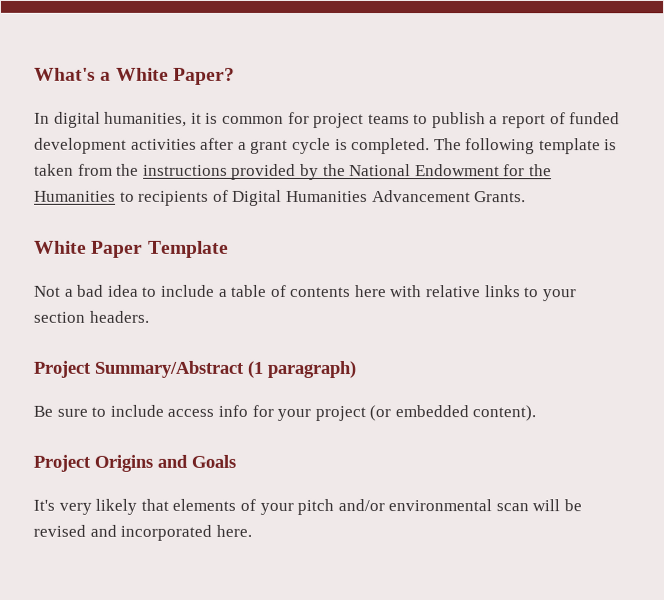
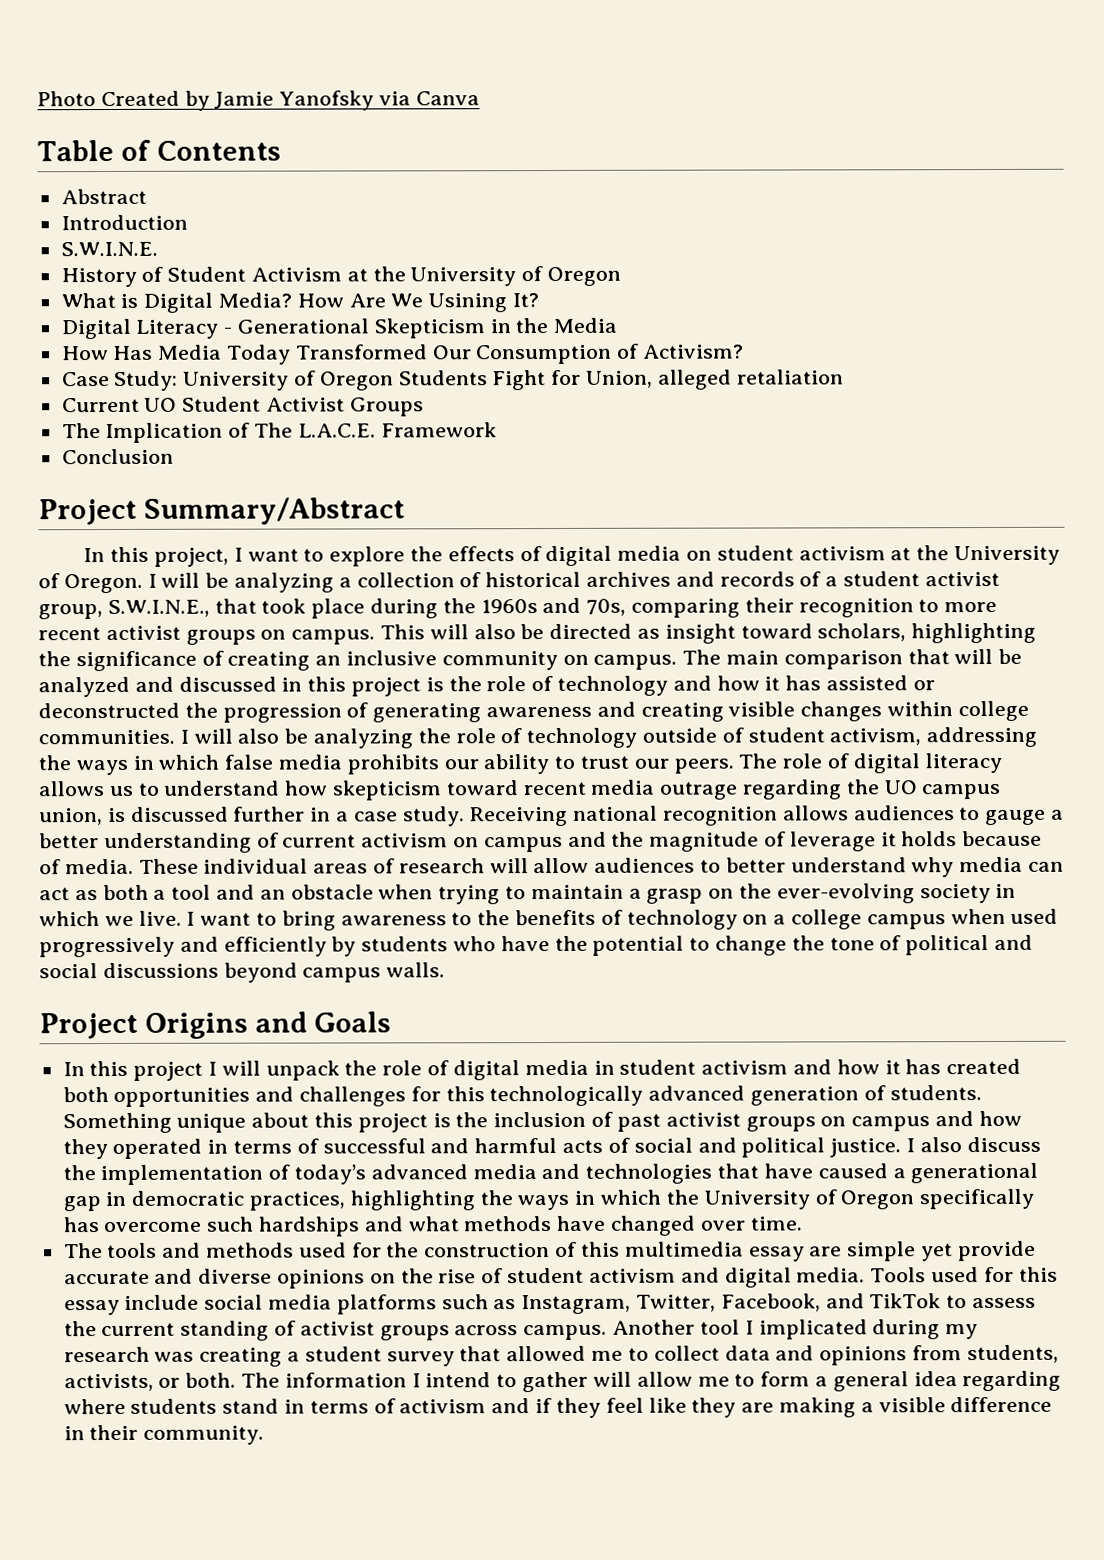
[34,67,235,85] [34,111,621,129] [34,137,618,155] [34,163,552,180] [34,189,527,206] [34,240,229,258] [34,284,577,302] [33,310,149,323] [33,360,356,379] [33,404,537,422] [33,454,236,472] [33,498,583,516] [33,524,252,541] What's a White Paper? // In digital humanities, it is common for project teams to publish a report of funded development activities after a grant cycle is completed. The following template is taken from the instructions provided by the National Endowment for the Humanities to recipients of Digital Humanities Advancement Grants. // White Paper Template // Not a bad idea to include a table of contents here with relative links to your section headers. // Project Summary/Abstract (1 paragraph) // Be sure to include access info for your project (or embedded content). // Project Origins and Goals // It's very likely that elements of your pitch and/or environmental scan will be revised and incorporated here. -> [37,90,480,111] [37,139,281,162] [60,188,147,205] [60,214,188,231] [60,241,158,257] [60,266,622,288] [60,292,540,313] [60,317,618,340] [61,343,745,365] [61,369,844,391] [61,396,424,417] [61,422,497,444] [61,448,174,465] [38,497,405,526] [83,545,1061,567] [38,571,1000,594] [38,597,998,620] [38,622,1037,645] [38,648,1023,672] [38,675,935,698] [38,700,1029,723] [38,726,1038,749] [38,752,1002,776] [39,779,1002,801] [39,805,1065,827] [39,830,1043,854] [39,856,1065,878] [39,883,1017,905] [39,908,1059,931] [39,934,1034,958] [39,962,446,983] [39,1011,392,1040] [62,1058,1022,1081] [62,1085,982,1107] [62,1110,1022,1134] [62,1136,1041,1160] [62,1162,1039,1186] [62,1188,1035,1212] [62,1215,803,1237] [63,1240,1036,1262] [63,1266,1058,1289] [63,1293,1037,1316] [63,1319,979,1341] [63,1344,1059,1367] [63,1370,1062,1393] [63,1396,1053,1418] [63,1424,265,1445] Photo Created by Jamie Yanofsky via Canva // Table of Contents // Abstract // Introduction // S.W.I.N.E. // History of Student Activism at the University of Oregon // What is Digital Media? How Are We Usining It? // Digital Literacy - Generational Skepticism in the Media // How Has Media Today Transformed Our Consumption of Activism? // Case Study: University of Oregon Students Fight for Union, alleged retaliation // Current UO Student Activist Groups // The Implication of The L.A.C.E. Framework // Conclusion // Project Summary/Abstract // In this project, I want to explore the effects of digital media on student activism at the University of Oregon. I will be analyzing a collection of historical archives and records of a student activist group, S.W.I.N.E., that took place during the 1960s and 70s, comparing their recognition to more recent activist groups on campus. This will also be directed as insight toward scholars, highlighting the significance of creating an inclusive community on campus. The main comparison that will be analyzed and discussed in this project is the role of technology and how it has assisted or deconstructed the progression of generating awareness and creating visible changes within college communities. I will also be analyzing the role of technology outside of student activism, addressing the ways in which false media prohibits our ability to trust our peers. The role of digital literacy allows us to understand how skepticism toward recent media outrage regarding the UO campus union, is discussed further in a case study. Receiving national recognition allows audiences to gauge a better understanding of current activism on campus and the magnitude of leverage it holds because of media. These individual areas of research will allow audiences to better understand why media can act as both a tool and an obstacle when trying to maintain a grasp on the ever-evolving society in which we live. I want to bring awareness to the benefits of technology on a college campus when used progressively and efficiently by students who have the potential to change the tone of political and social discussions beyond campus walls. // Project Origins and Goals // In this project I will unpack the role of digital media in student activism and how it has created both opportunities and challenges for this technologically advanced generation of students. Something unique about this project is the inclusion of past activist groups on campus and how they operated in terms of successful and harmful acts of social and political justice. I also discuss the implementation of today’s advanced media and technologies that have caused a generational gap in democratic practices, highlighting the ways in which the University of Oregon specifically has overcome such hardships and what methods have changed over time. // The tools and methods used for the construction of this multimedia essay are simple yet provide accurate and diverse opinions on the rise of student activism and digital media. Tools used for this essay include social media platforms such as Instagram, Twitter, Facebook, and TikTok to assess the current standing of activist groups across campus. Another tool I implicated during my research was creating a student survey that allowed me to collect data and opinions from students, activists, or both. The information I intend to gather will allow me to form a general idea regarding where students stand in terms of activism and if they feel like they are making a visible difference in their community.

